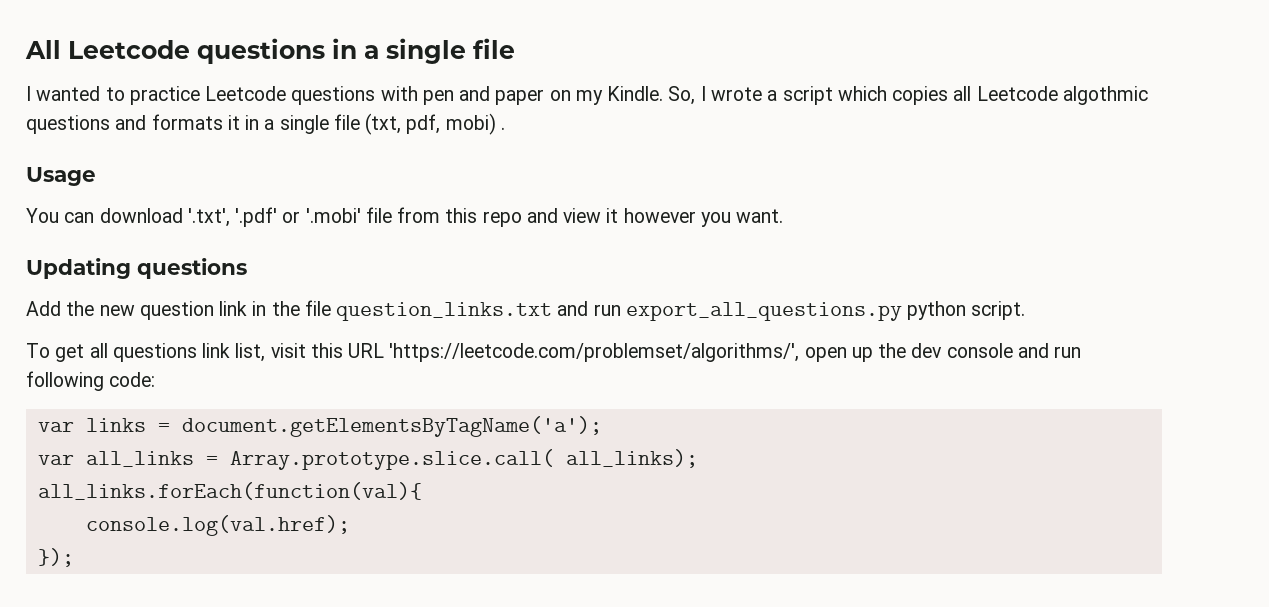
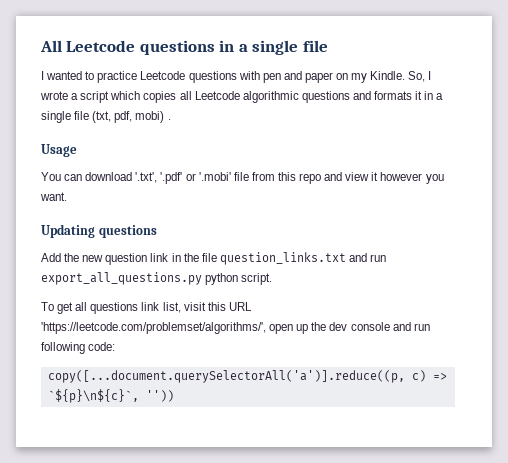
[1062,86,1148,105] algothmic -> [242,91,299,103] algorithmic
[37,416,602,437] [37,449,698,470] [37,482,422,500] [85,515,350,536] [37,548,74,567] var links = document.getElementsByTagName('a'); // var all_links = Array.prototype.slice.call( all_links); // all_links.forEach(function(val){ // console.log(val.href); // }); -> [47,370,447,383] [47,389,174,403] copy([...document.querySelectorAll('a')].reduce((p, c) => `${p}\n${c}`, ''))

